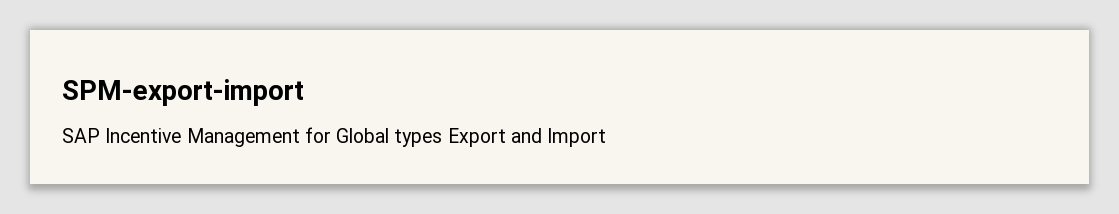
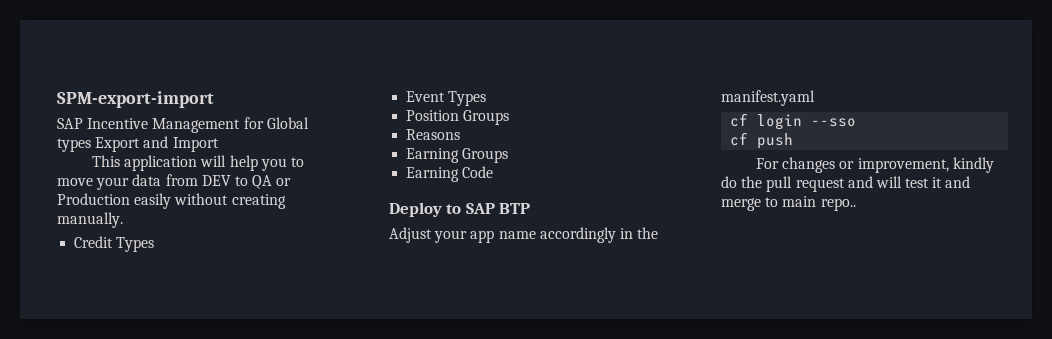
(607, 137) none -> [92,155,304,171] [57,174,292,190] [57,193,286,209] [57,212,123,228] [74,236,155,252] [406,91,487,106] [406,110,510,125] [406,129,461,140] [406,148,509,163] [406,166,494,182] [389,202,531,217] [389,227,659,243] [721,90,815,106] [730,113,857,130] [730,132,794,149] [756,157,994,173] [721,176,971,192] [721,196,856,211] // This application will help you to move your data from DEV to QA or Production easily without creating manually. // Credit Types // Event Types // Position Groups // Reasons // Earning Groups // Earning Code // Deploy to SAP BTP // Adjust your app name accordingly in the manifest.yaml // cf login --sso // cf push // For changes or improvement, kindly do the pull request and will test it and merge to main repo..

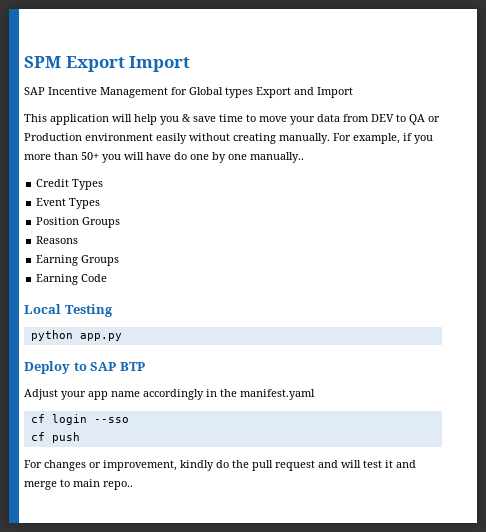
[57,91,214,108] SPM-export-import -> [24,56,191,72] SPM Export Import
(287, 164) none -> [182,114,243,122] & save time
(130, 199) none -> [85,133,153,141] environment
(123, 220) none -> [333,133,433,144] [24,152,304,163] For example, if you more than 50+ you will have do one by one manually..
(494, 172) none -> [24,304,113,317] [30,330,122,341] // Local Testing // python app.py

